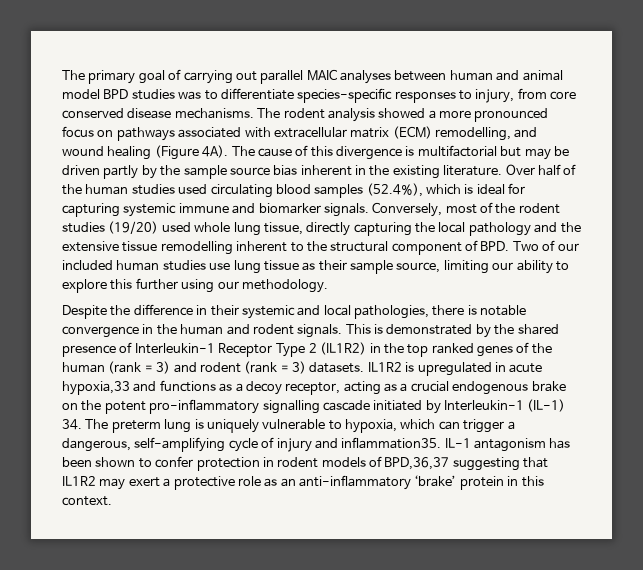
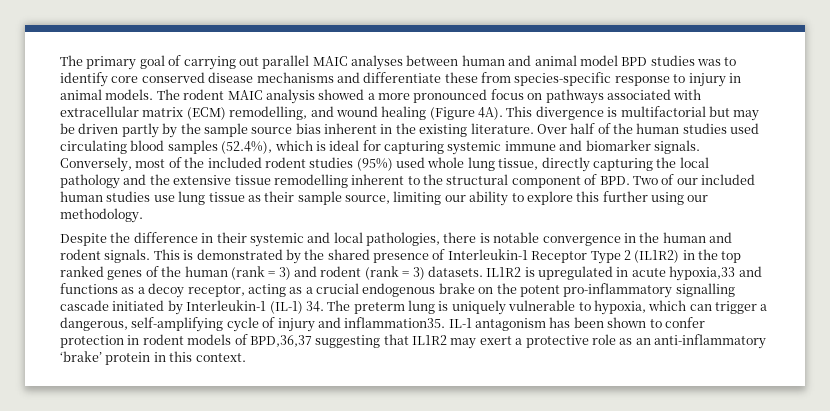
[220,88,577,103] [62,108,254,119] differentiate species-specific responses to injury, from core conserved disease mechanisms. -> [60,72,741,87] [60,89,154,100] identify core conserved disease mechanisms and differentiate these from species-specific response to injury in animal models.
(325, 113) none -> [227,90,263,100] MAIC
[231,145,333,157] The cause of this -> [506,106,533,117] This
(516, 208) none -> [207,157,262,168] included
[108,221,159,234] (19/20) -> [356,158,393,171] (95%)

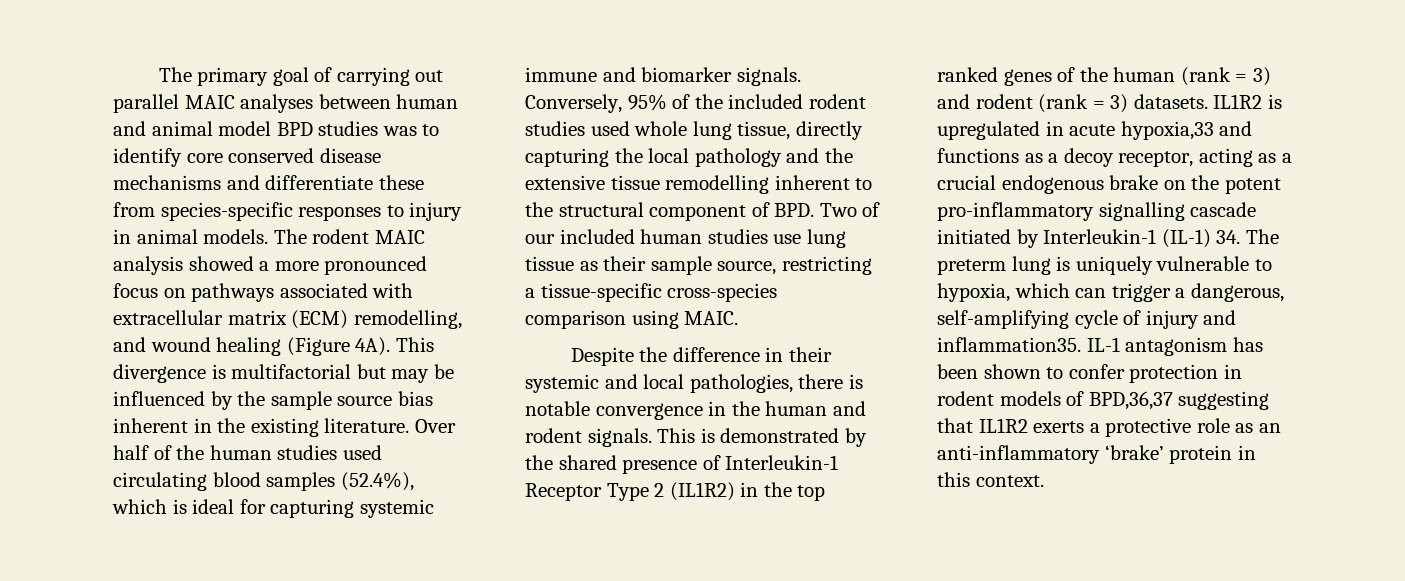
[614,76,670,86] response -> [298,206,382,221] responses
[78,123,159,138] driven partly -> [113,391,205,406] influenced
[135,159,166,168] most -> [627,94,667,111] 95%
[356,158,393,171] (95%) -> (585, 128) none
[393,191,709,206] [60,208,143,223] limiting our ability to explore this further using our methodology. -> [781,256,872,275] [525,283,778,302] [525,310,739,329] restricting a tissue-specific cross-species comparison using MAIC.
[450,336,512,349] may exert -> [1033,421,1085,433] exerts

